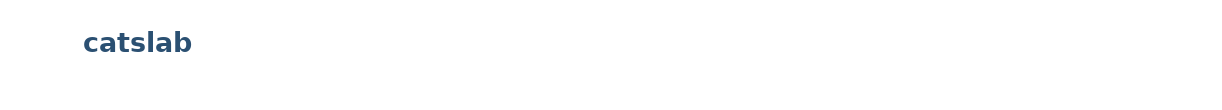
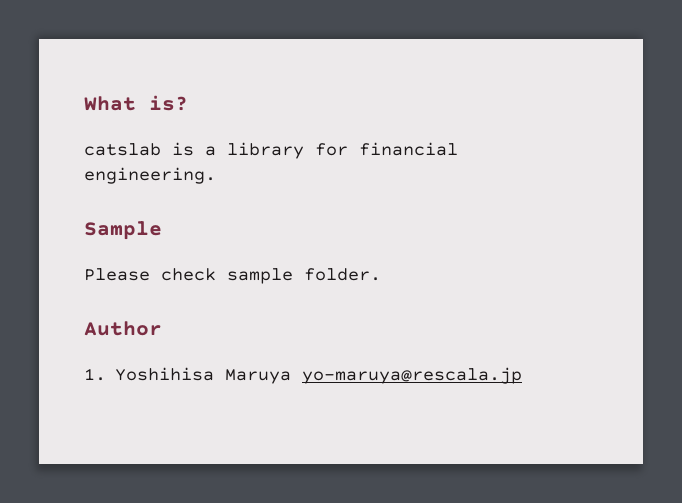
[83,31,192,52] catslab -> [84,95,188,111] [84,142,458,159] [84,167,216,184] [84,221,162,240] [84,268,381,284] [84,321,162,336] [84,367,523,384] What is? // catslab is a library for financial engineering. // Sample // Please check sample folder. // Author // 1. Yoshihisa Maruya yo-maruya@rescala.jp

